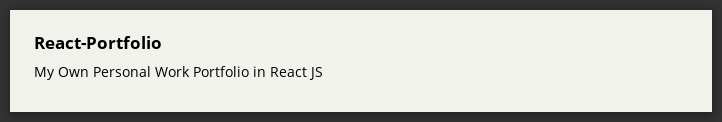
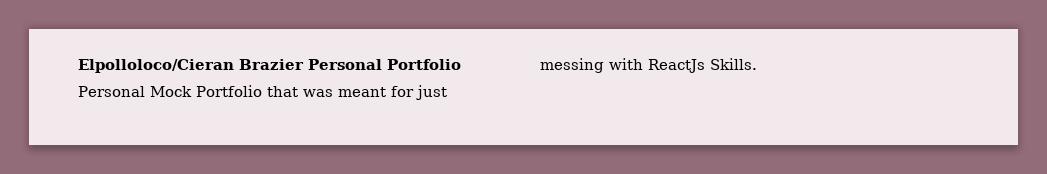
[34,36,162,49] [34,66,323,80] React-Portfolio // My Own Personal Work Portfolio in React JS -> [78,59,461,73] [78,85,447,100] [540,58,757,73] Elpolloloco/Cieran Brazier Personal Portfolio // Personal Mock Portfolio that was meant for just messing with ReactJs Skills.

